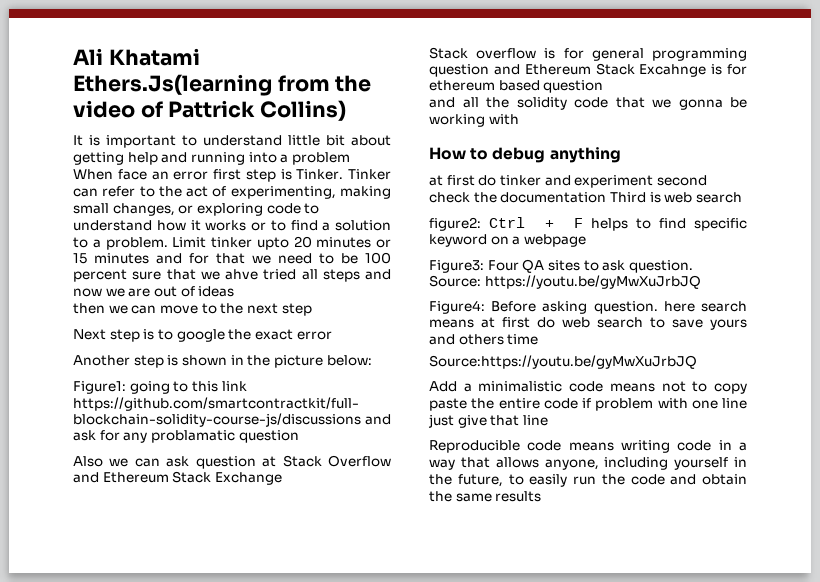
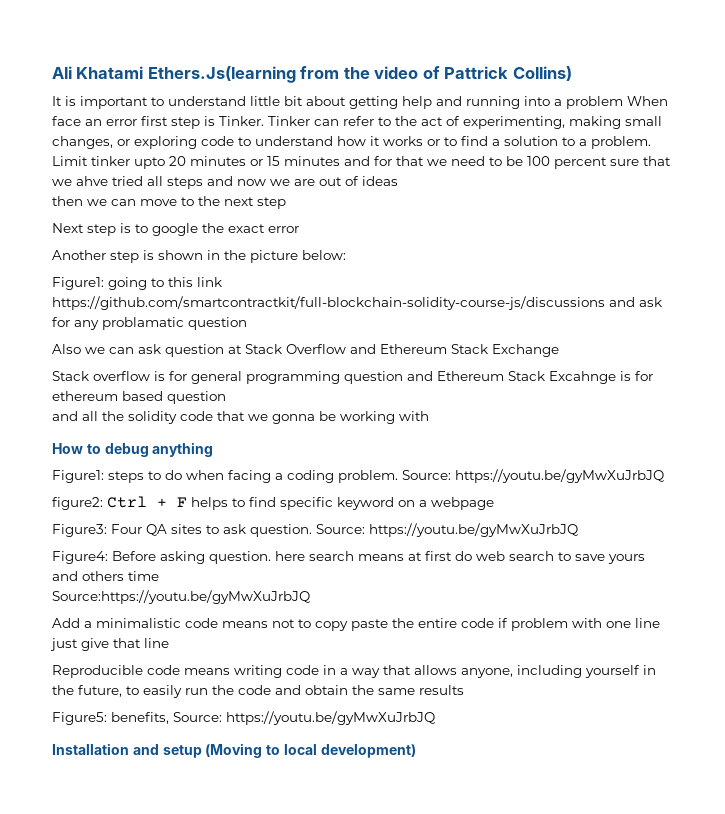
[429,175,707,188] [429,192,742,203] at first do tinker and experiment second check the documentation Third is web search -> [52,469,665,483] Figure1: steps to do when facing a coding problem. Source: https://youtu.be/gyMwXuJrbJQ
(542, 496) none -> [52,711,436,725] [52,743,416,758] // Figure5: benefits, Source: https://youtu.be/gyMwXuJrbJQ // Installation and setup (Moving to local development)

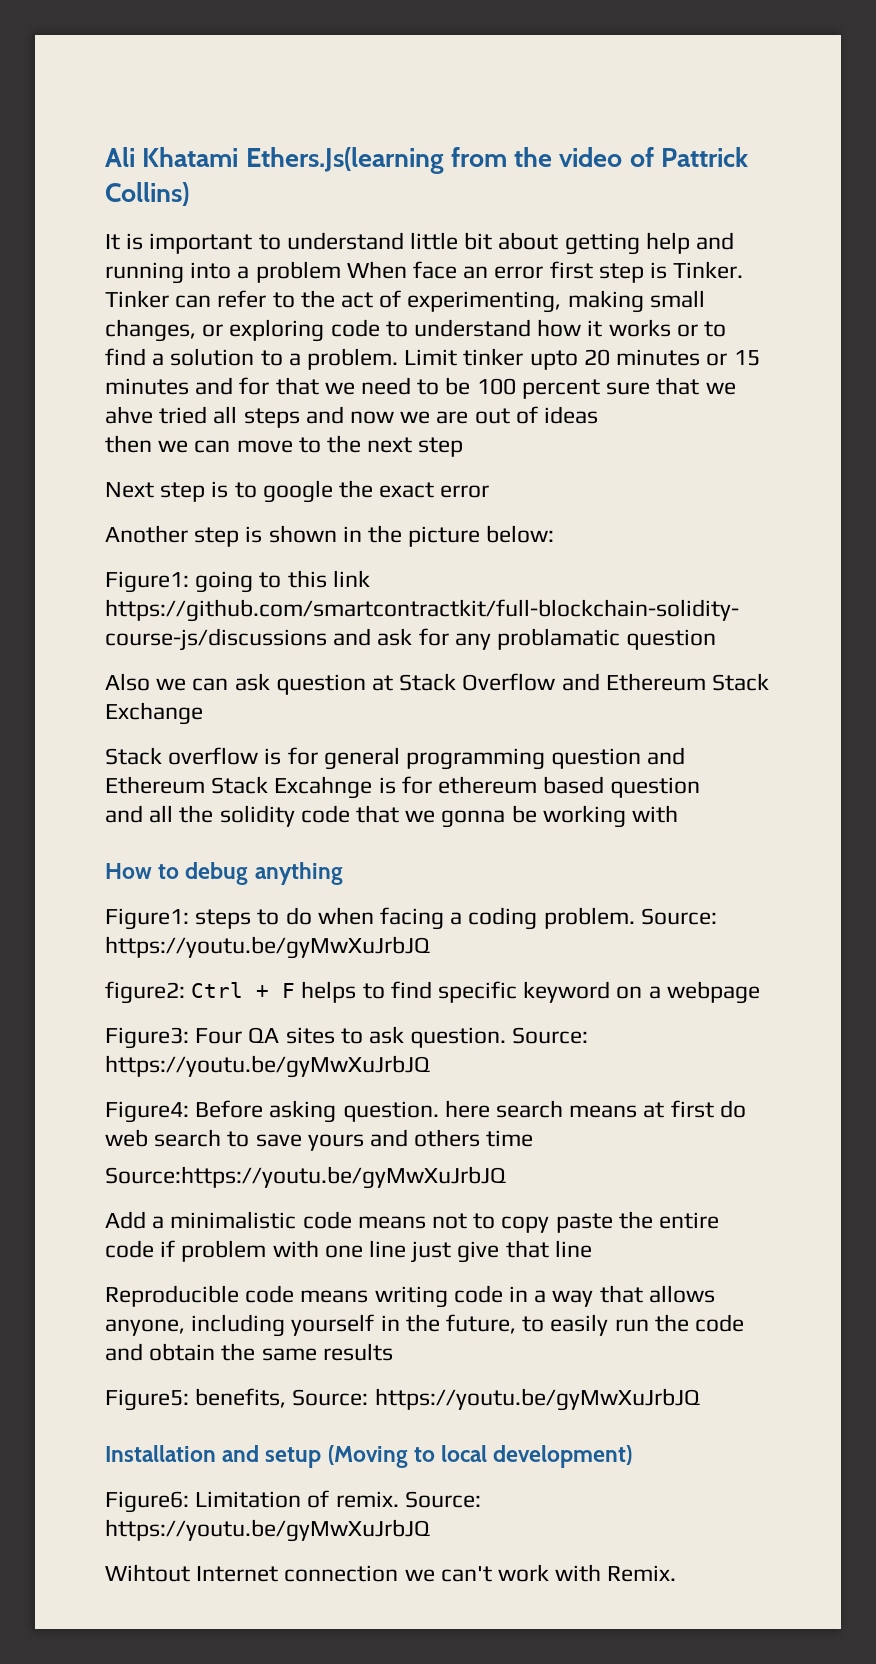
(416, 751) none -> [105,1490,481,1513] [105,1519,430,1542] [105,1564,677,1582] // Figure6: Limitation of remix. Source: https://youtu.be/gyMwXuJrbJQ // Wihtout Internet connection we can't work with Remix.

